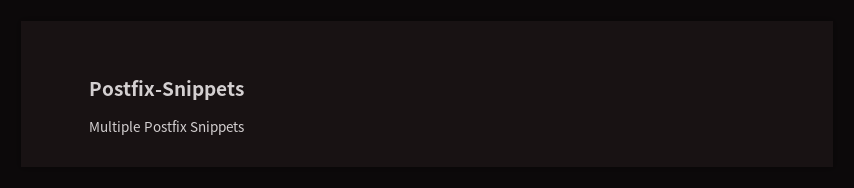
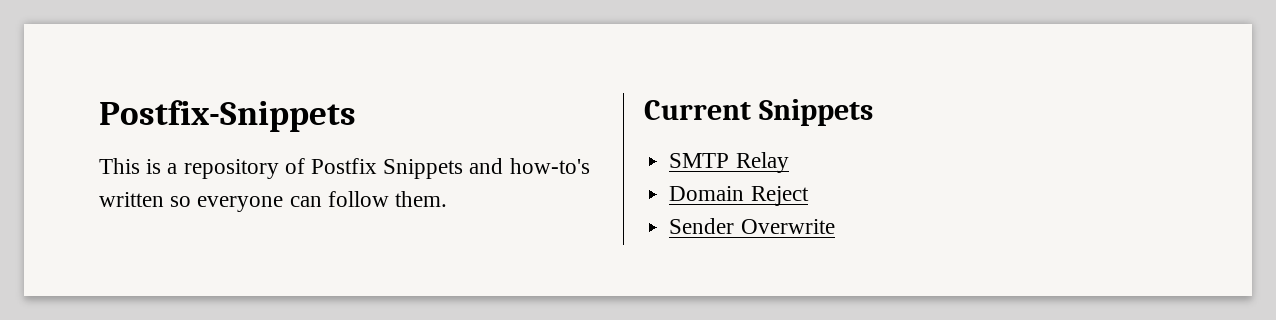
[89,120,245,135] Multiple Postfix Snippets -> [99,158,590,179] [99,191,448,212] [644,99,873,126] [669,152,789,173] [669,186,809,206] [669,218,835,234] This is a repository of Postfix Snippets and how-to's written so everyone can follow them. // Current Snippets // SMTP Relay // Domain Reject // Sender Overwrite

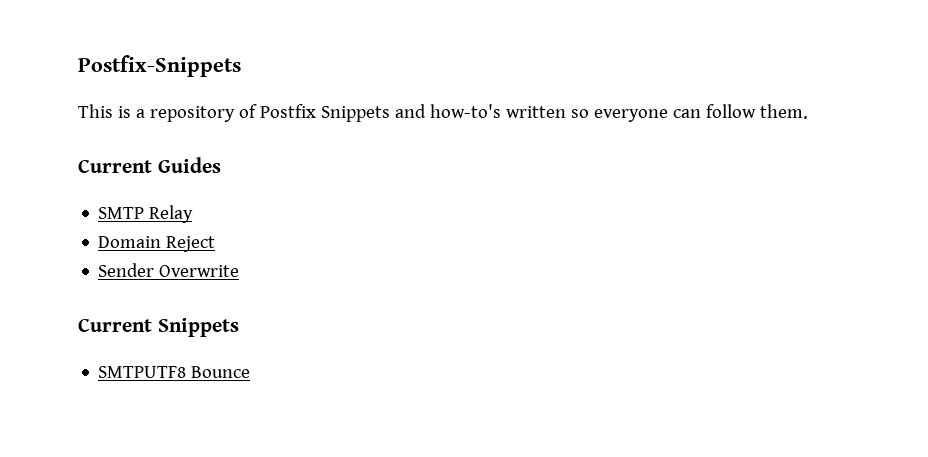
[758,99,873,126] Snippets -> [157,157,221,173] Guides
(835, 226) none -> [78,318,239,337] [98,366,251,378] // Current Snippets // SMTPUTF8 Bounce

